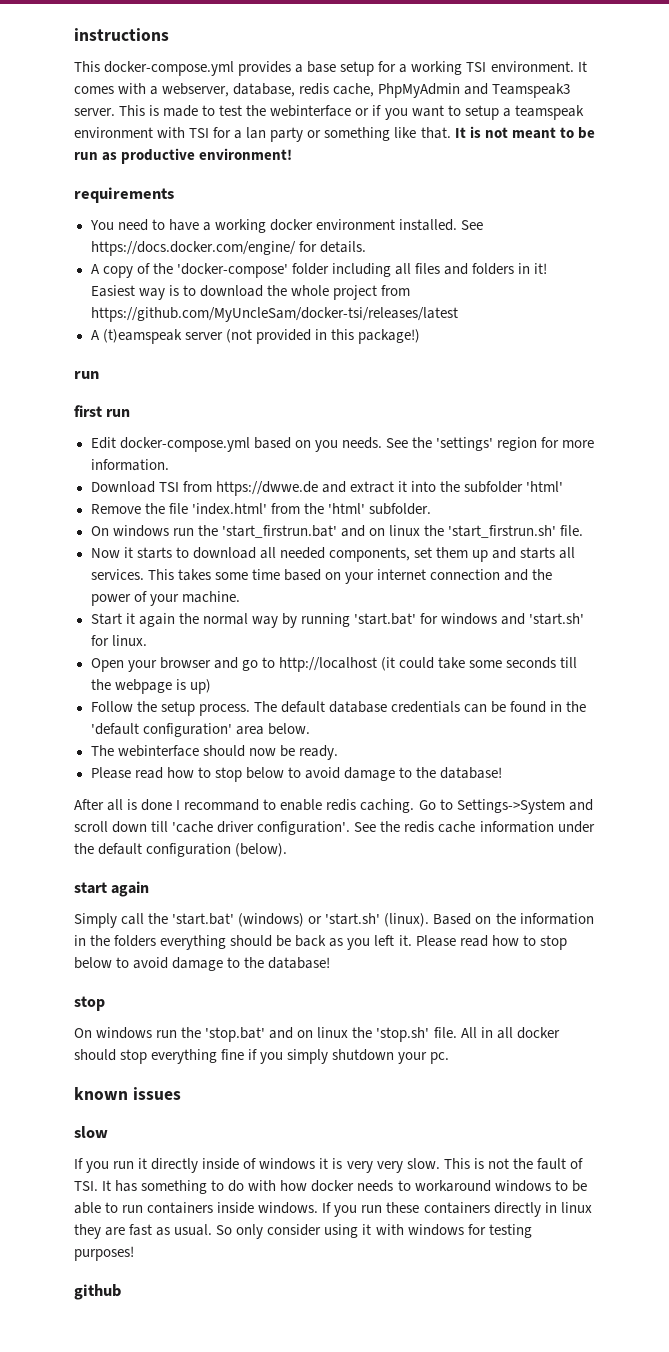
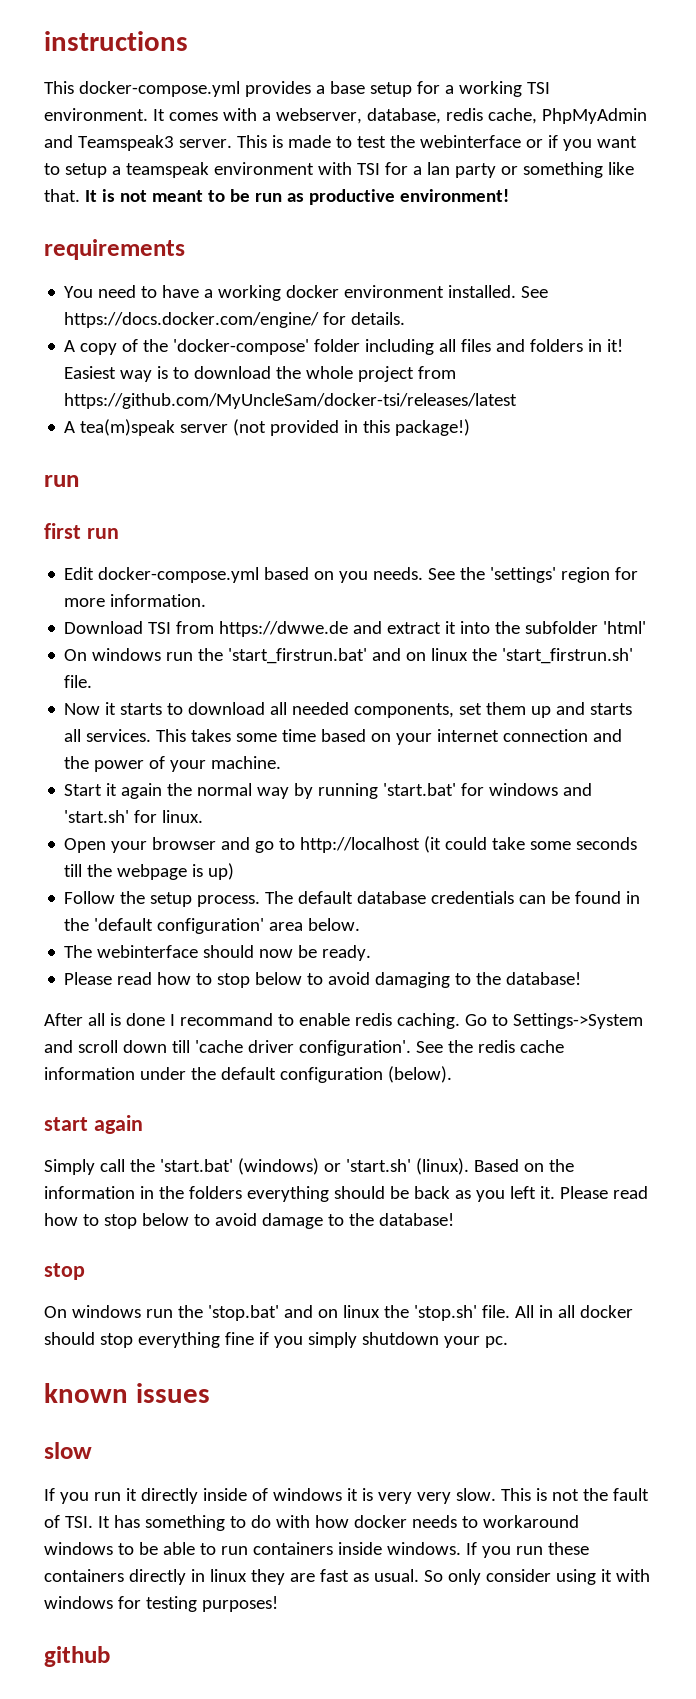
[102,329,182,344] (t)eamspeak -> [80,419,176,436] tea(m)speak
[90,503,431,515] // Remove the file 'index.html' from the 'html' subfolder. -> (647, 627) none
[343,767,395,781] damage -> [375,972,451,988] damaging

